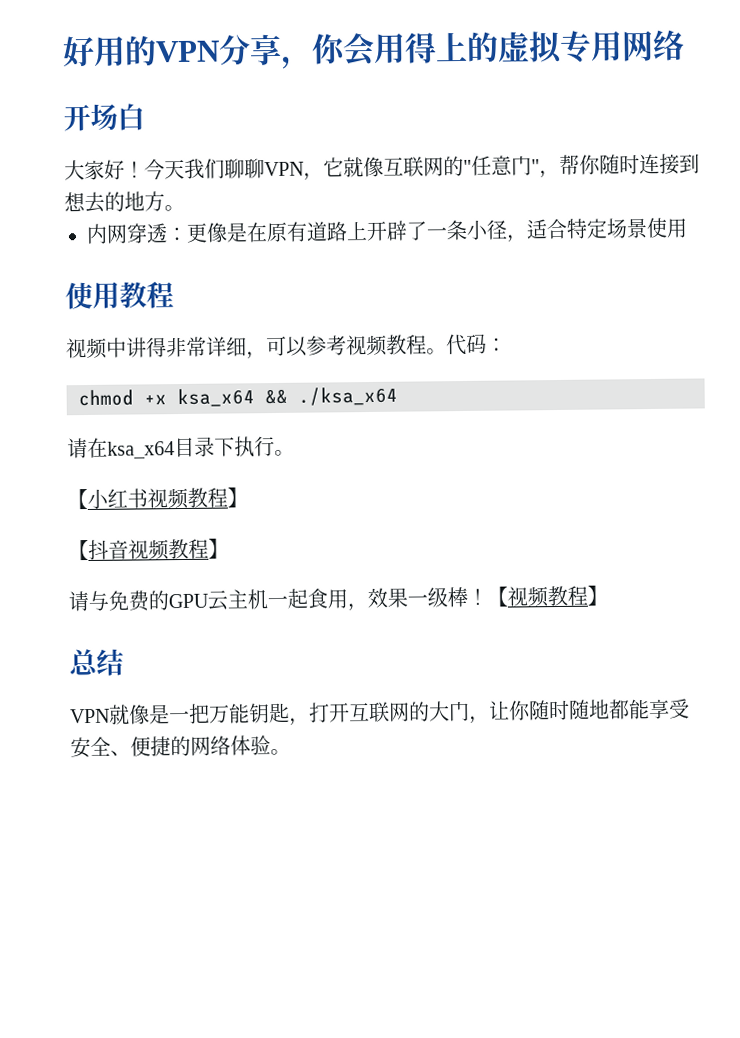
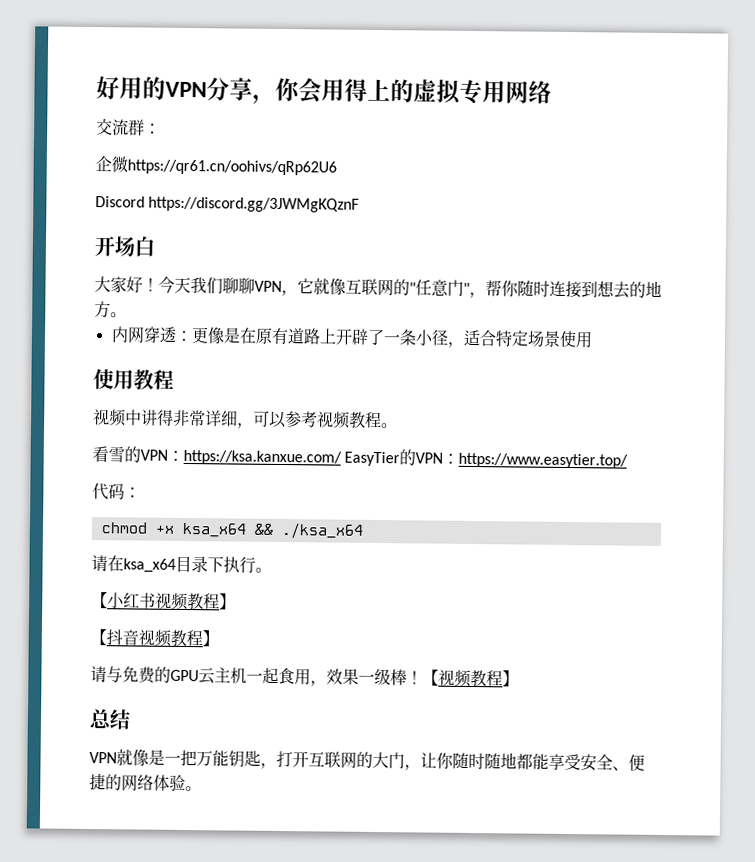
(685, 45) none -> [96,118,161,136] [95,156,337,176] [95,196,360,213] // 交流群： // 企微https://qr61.cn/oohivs/qRp62U6 // Discord https://discord.gg/3JWMgKQznF
(447, 351) none -> [92,446,629,469] // 看雪的VPN：https://ksa.kanxue.com/ EasyTier的VPN：https://www.easytier.top/ //

